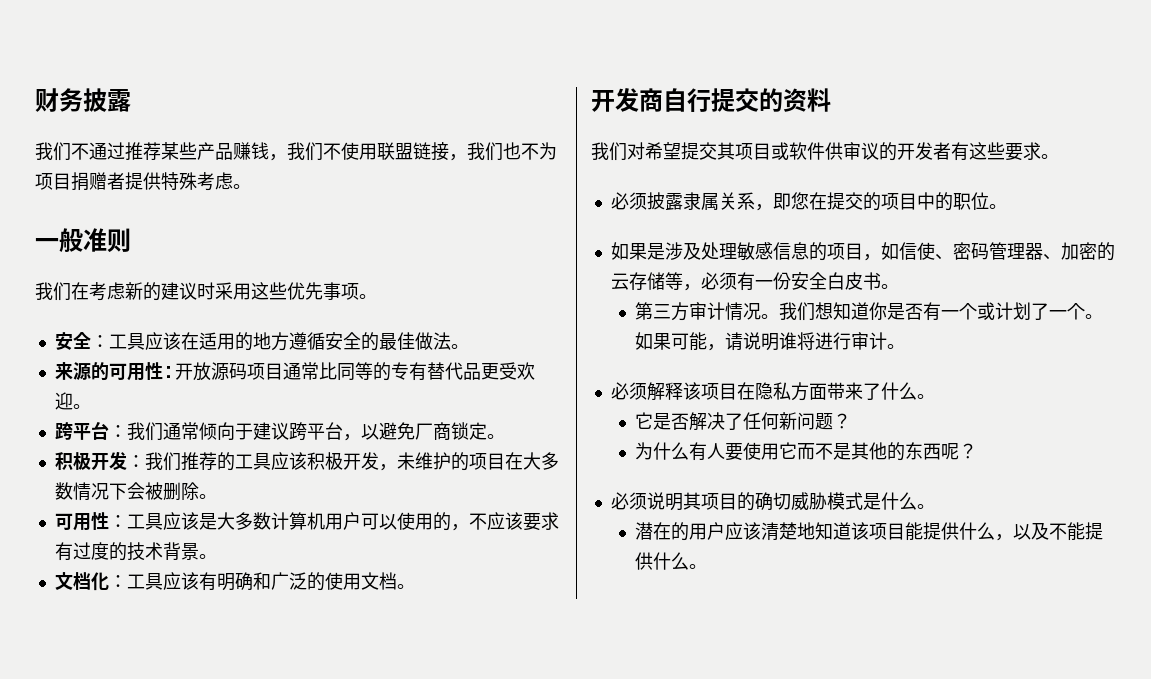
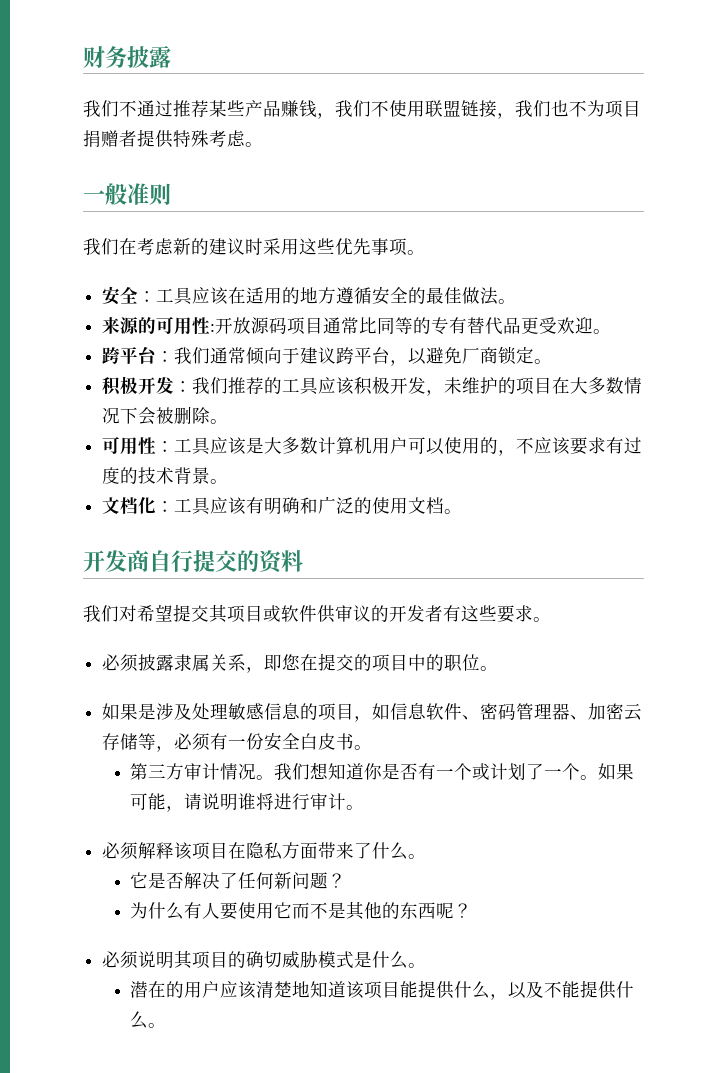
[916,242,935,260] 使 -> [408,703,463,720] 息软件
[1096,242,1115,261] 的 -> (625, 711) none

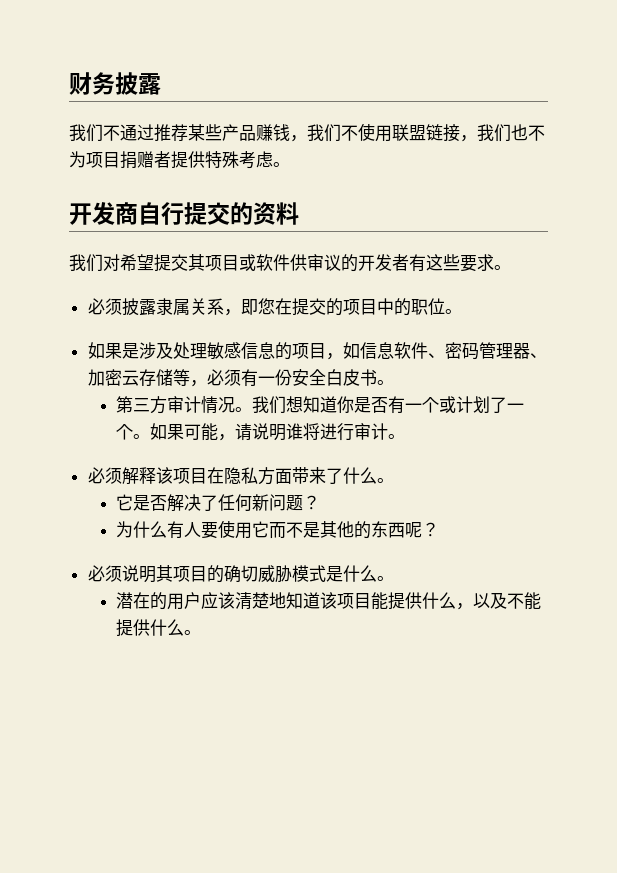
[83,183,171,206] [83,238,425,256] [102,286,517,305] [102,316,612,335] [102,346,553,366] [102,376,643,396] [102,406,229,425] [102,436,643,456] [102,467,229,485] [102,496,463,515] // 一般准则 // 我们在考虑新的建议时采用这些优先事项。 // 安全：工具应该在适用的地方遵循安全的最佳做法。 // 来源的可用性:开放源码项目通常比同等的专有替代品更受欢迎。 // 跨平台：我们通常倾向于建议跨平台，以避免厂商锁定。 // 积极开发：我们推荐的工具应该积极开发，未维护的项目在大多数情况下会被删除。 // 可用性：工具应该是大多数计算机用户可以使用的，不应该要求有过度的技术背景。 // 文档化：工具应该有明确和广泛的使用文档。 -> (290, 164) none

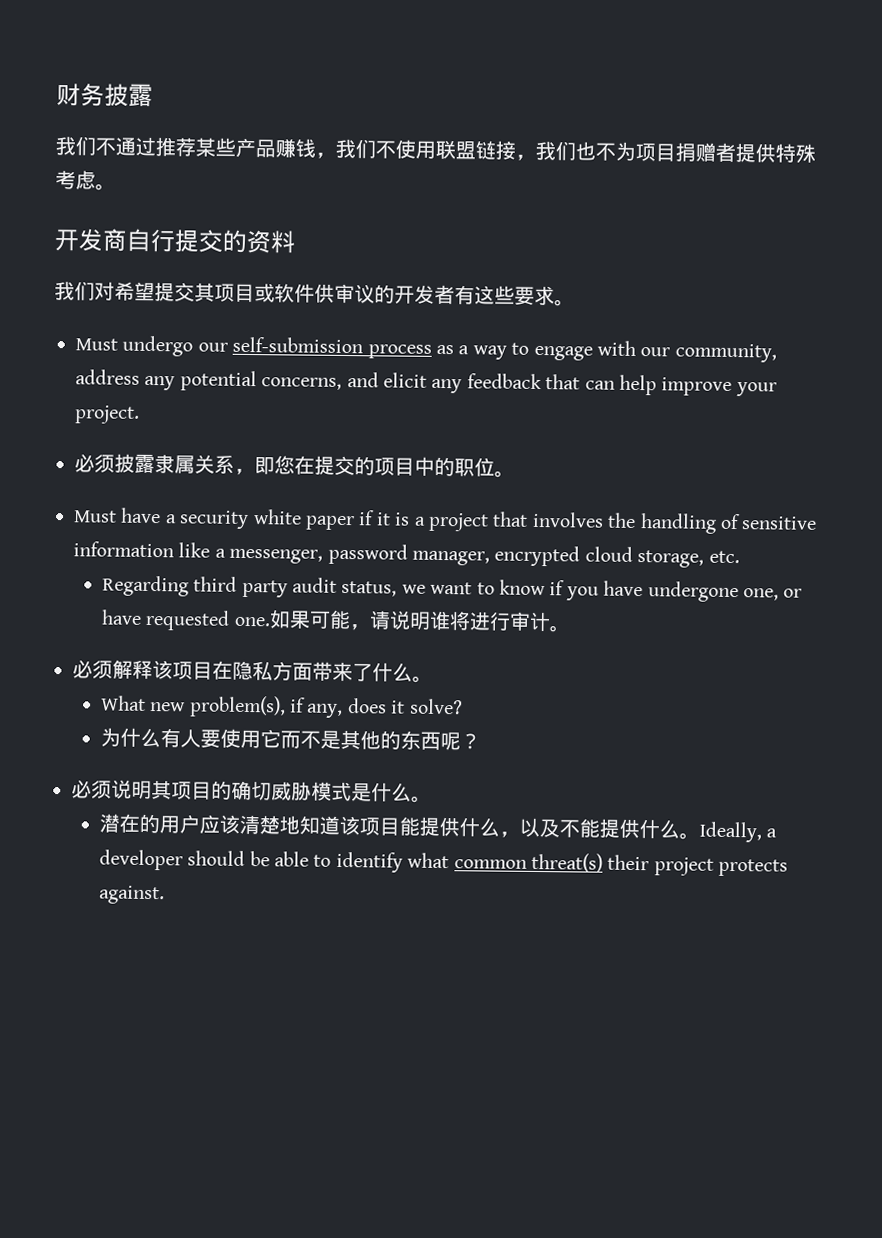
(511, 267) none -> [75,335,777,363] [75,369,777,397] [74,405,140,424] // Must undergo our self-submission process as a way to engage with our community, address any potential concerns, and elicit any feedback that can help improve your project.
[87,342,547,360] [87,369,394,387] [115,396,524,414] [115,424,150,440] 如果是涉及处理敏感信息的项目，如信息软件、密码管理器、加密云存储等，必须有一份安全白皮书。 // 第三方审计情况。我们想知道你是否有一个或计划了一个。 -> [73,507,818,534] [73,541,740,568] [101,575,803,603] [100,609,271,631] Must have a security white paper if it is a project that involves the handling of sensitive information like a messenger, password manager, encrypted cloud storage, etc. // Regarding third party audit status, we want to know if you have undergone one, or have requested one.
[115,494,320,512] 它是否解决了任何新问题？ -> [100,695,463,718] What new problem(s), if any, does it solve?
(201, 632) none -> [698,821,778,843] [98,849,789,877] [98,885,165,905] Ideally, a developer should be able to identify what common threat(s) their project protects against.

